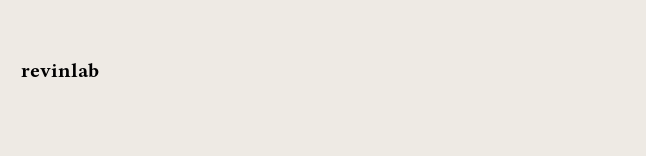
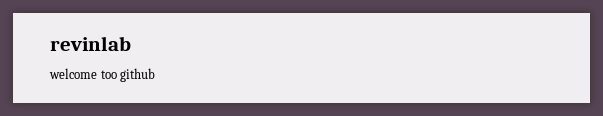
(99, 70) none -> [49,68,156,82] // welcome too github

